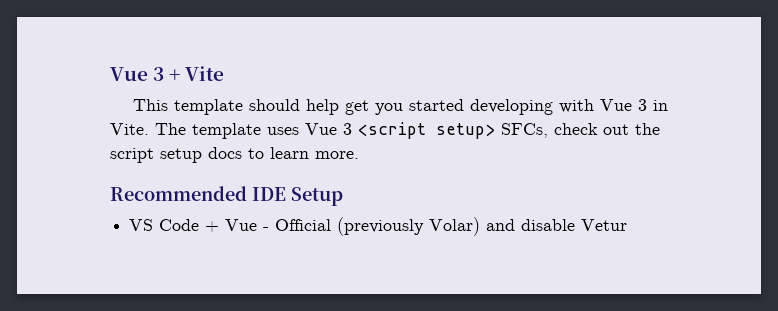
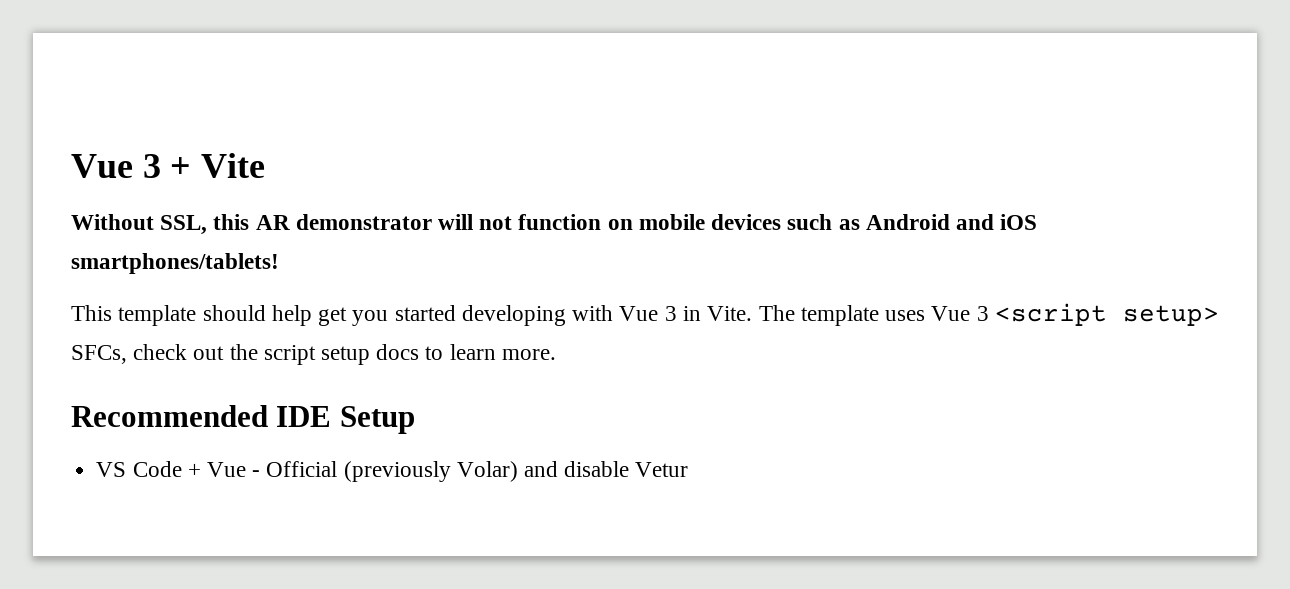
(225, 73) none -> [71,214,1038,235] [71,253,279,274] // Without SSL, this AR demonstrator will not function on mobile devices such as Android and iOS smartphones/tablets!

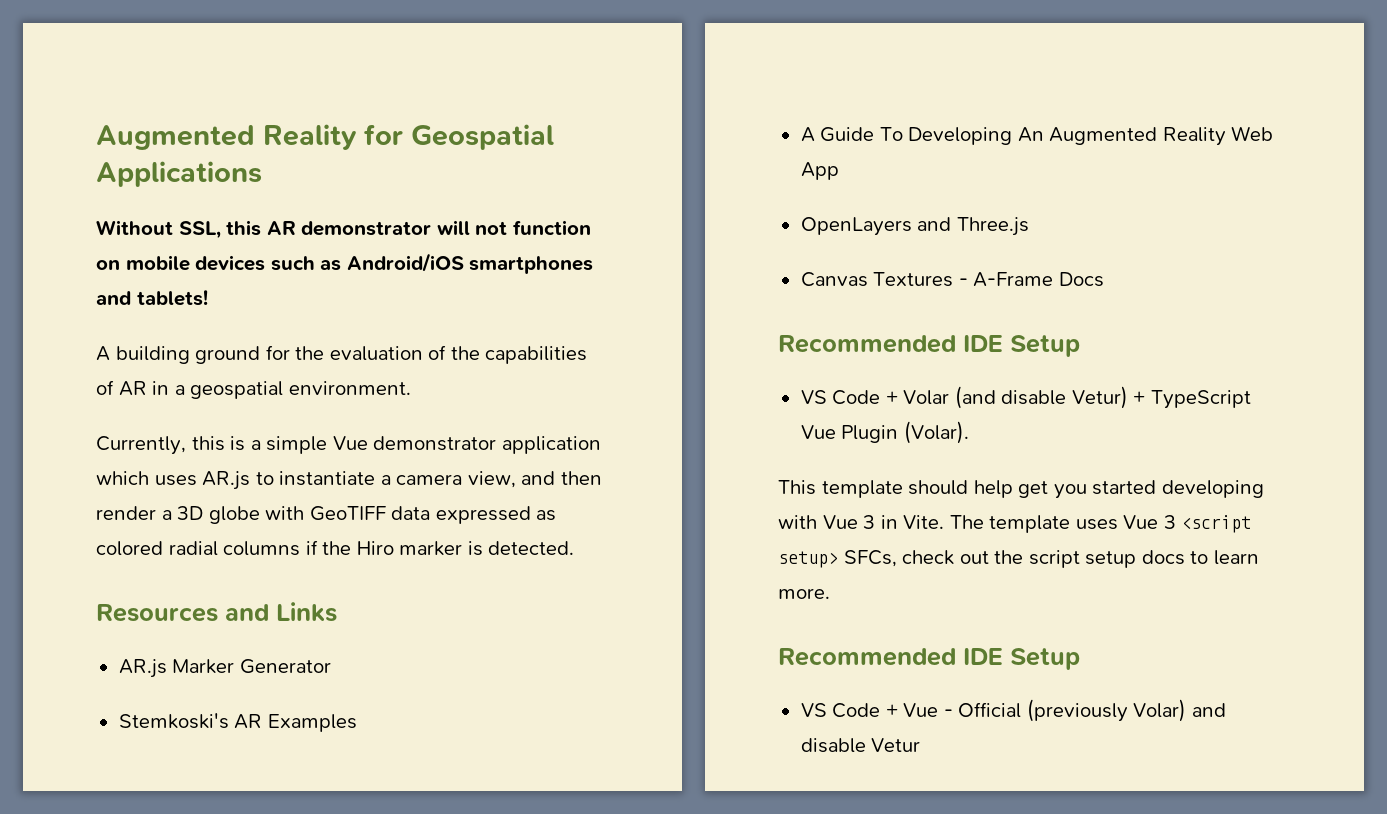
[71,153,266,178] Vue 3 + Vite -> [96,124,554,150] [96,161,262,187] Augmented Reality for Geospatial Applications
[865,214,1038,230] [71,253,279,274] Android and iOS smartphones/tablets! -> [346,253,594,274] [96,290,208,306] [96,345,588,364] [96,380,411,399] [96,436,601,455] [96,471,602,490] [96,506,557,524] [96,540,575,556] [96,602,337,622] [118,659,331,678] [118,713,357,732] [800,126,1274,146] [800,162,839,180] [800,217,1029,236] [800,272,1104,287] [778,335,1080,357] [800,386,1251,409] [800,421,969,444] Android/iOS smartphones and tablets! // A building ground for the evaluation of the capabilities of AR in a geospatial environment. // Currently, this is a simple Vue demonstrator application which uses AR.js to instantiate a camera view, and then render a 3D globe with GeoTIFF data expressed as colored radial columns if the Hiro marker is detected. // Resources and Links // AR.js Marker Generator // Stemkoski's AR Examples // A Guide To Developing An Augmented Reality Web App // OpenLayers and Three.js // Canvas Textures - A-Frame Docs // Recommended IDE Setup // VS Code + Volar (and disable Vetur) + TypeScript Vue Plugin (Volar).

